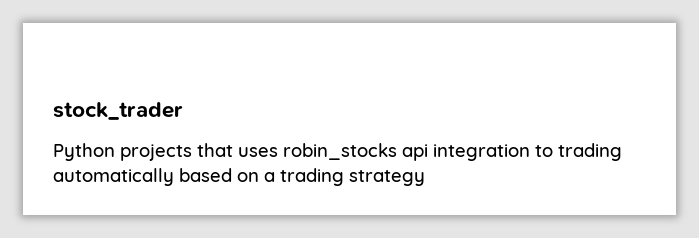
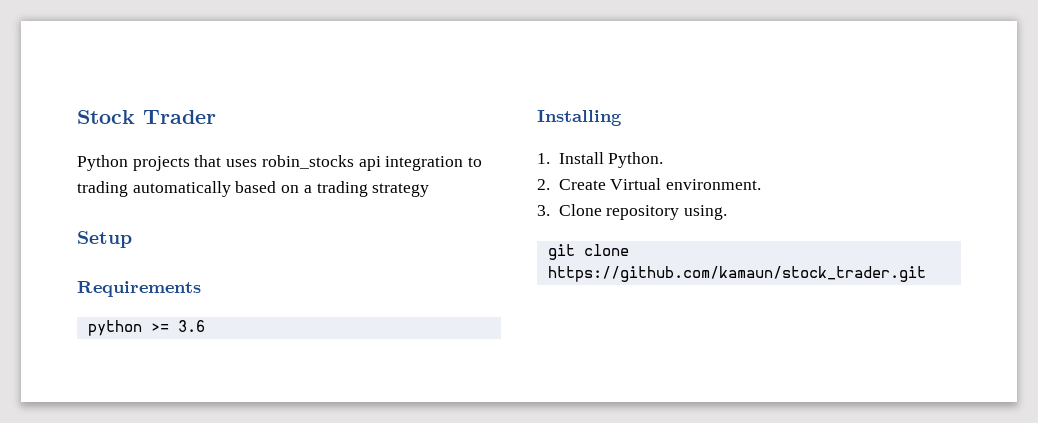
[53,102,183,120] stock_trader -> [77,110,216,124] Stock Trader
(425, 178) none -> [77,231,132,248] [77,281,201,297] [87,320,205,336] [537,110,622,126] [537,152,664,168] [537,178,762,190] [537,204,728,220] [547,244,629,260] [547,266,926,282] // Setup // Requirements // python >= 3.6 // Installing // 1. Install Python. // 2. Create Virtual environment. // 3. Clone repository using. // git clone https://github.com/kamaun/stock_trader.git

